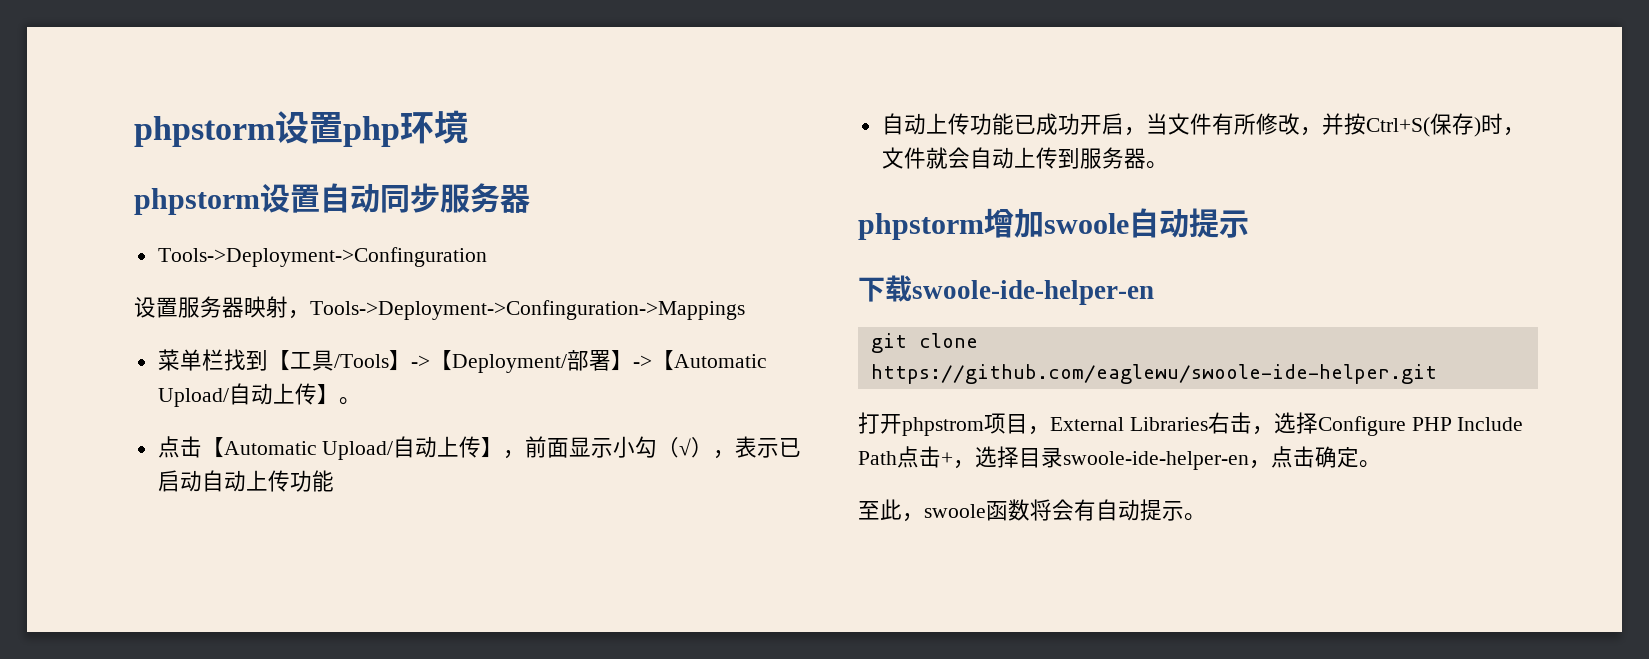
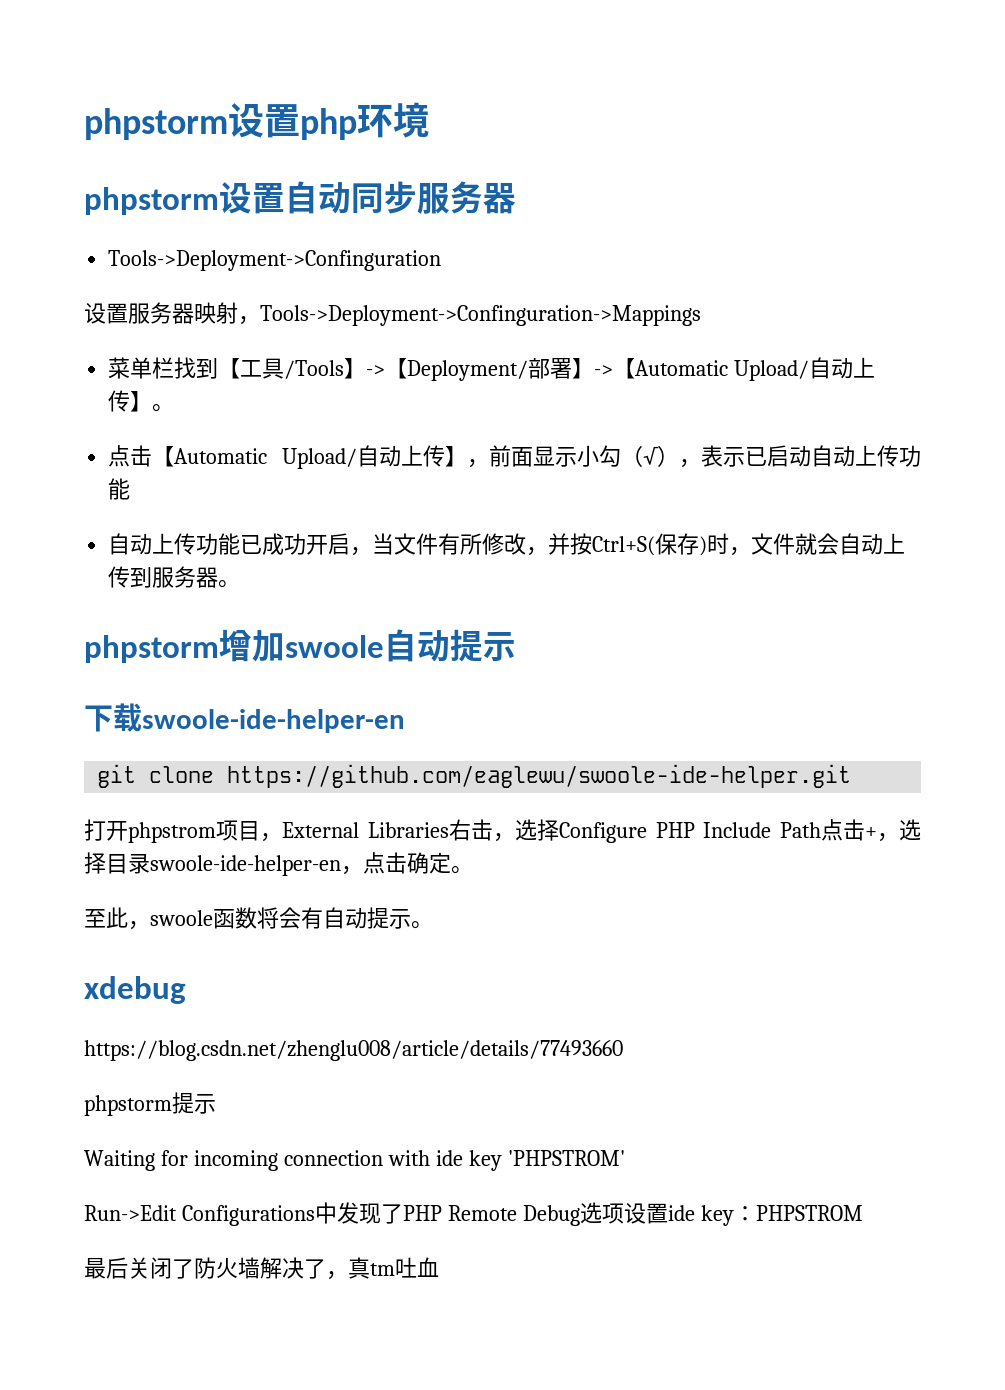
(1206, 517) none -> [84,976,186,1004] [84,1040,623,1061] [84,1092,216,1116] [84,1150,625,1171] [84,1202,863,1226] [84,1257,439,1280] // xdebug // https://blog.csdn.net/zhenglu008/article/details/77493660 // phpstorm提示 // Waiting for incoming connection with ide key 'PHPSTROM' // Run->Edit Configurations中发现了PHP Remote Debug选项设置ide key：PHPSTROM // 最后关闭了防火墙解决了，真tm吐血

